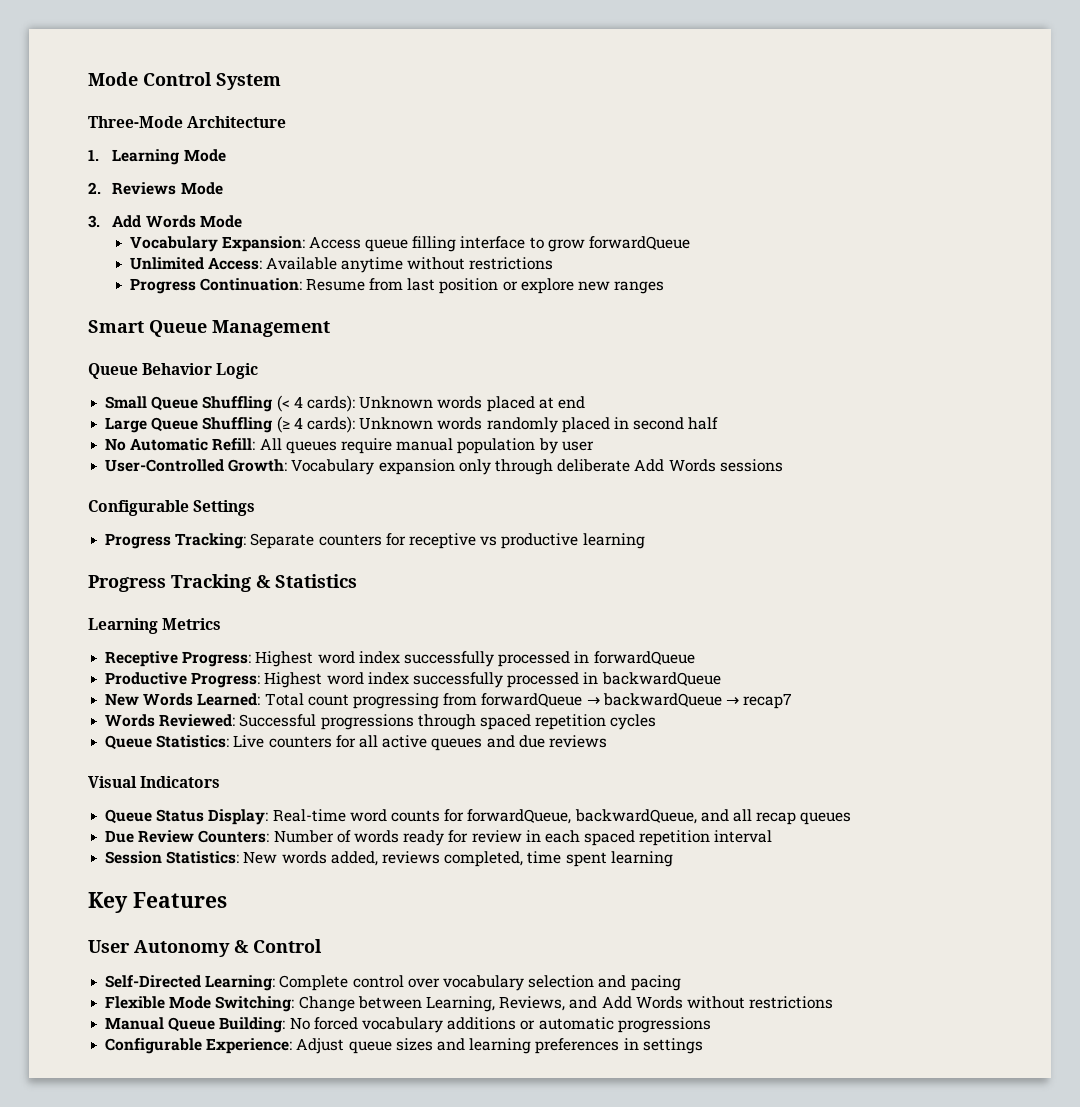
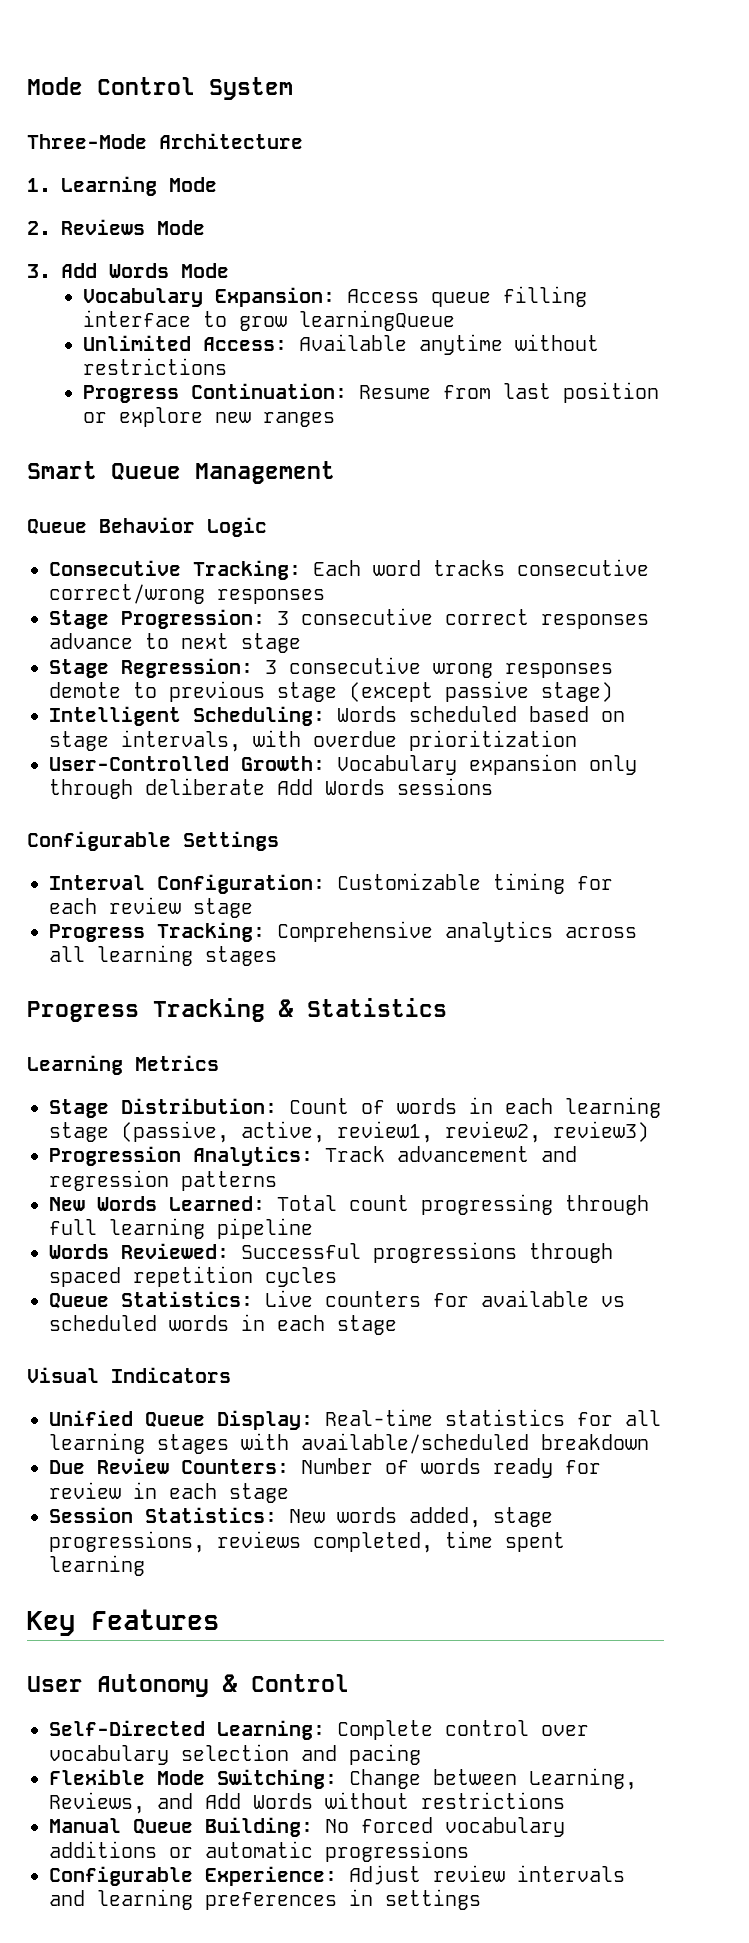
[588,236,690,250] forwardQueue -> [298,310,455,331] learningQueue
[105,395,585,412] [105,416,719,433] [105,438,594,454] Small Queue Shuffling (< 4 cards): Unknown words placed at end // Large Queue Shuffling (≥ 4 cards): Unknown words randomly placed in second half // No Automatic Refill: All queues require manual population by user -> [49,559,649,580] [49,584,325,604] [49,608,649,629] [49,633,301,653] [49,657,613,678] [49,681,613,702] [49,706,625,726] [49,730,577,752] Consecutive Tracking: Each word tracks consecutive correct/wrong responses // Stage Progression: 3 consecutive correct responses advance to next stage // Stage Regression: 3 consecutive wrong responses demote to previous stage (except passive stage) // Intelligent Scheduling: Words scheduled based on stage intervals, with overdue prioritization
[105,533,645,549] Progress Tracking: Separate counters for receptive vs productive learning -> [49,873,613,894] [49,897,253,918] [49,921,637,942] [49,945,277,966] Interval Configuration: Customizable timing for each review stage // Progress Tracking: Comprehensive analytics across all learning stages
[105,651,695,667] [105,672,721,688] Receptive Progress: Highest word index successfully processed in forwardQueue // Productive Progress: Highest word index successfully processed in backwardQueue -> [49,1097,661,1118] [49,1121,649,1143] [49,1146,577,1166] [49,1170,277,1191] Stage Distribution: Count of words in each learning stage (passive, active, review1, review2, review3) // Progression Analytics: Track advancement and regression patterns
[443,693,793,709] from forwardQueue → backwardQueue → recap7 -> [565,1195,649,1215] [49,1218,313,1239] through full learning pipeline
[358,735,607,751] [88,776,221,788] [105,809,852,825] all active queues and due reviews // Visual Indicators // Queue Status Display: Real-time word counts for forwardQueue, backwardQueue, and all recap queues -> [481,1290,625,1307] [49,1314,397,1335] [27,1367,231,1383] [49,1409,661,1430] [49,1433,649,1454] available vs scheduled words in each stage // Visual Indicators // Unified Queue Display: Real-time statistics for all learning stages with available/scheduled breakdown
[584,830,773,846] spaced repetition interval -> [229,1483,289,1503] stage
(378, 858) none -> [493,1507,553,1527] [49,1531,205,1553] stage progressions,
[348,1038,433,1054] queue sizes -> [433,1865,625,1882] review intervals

